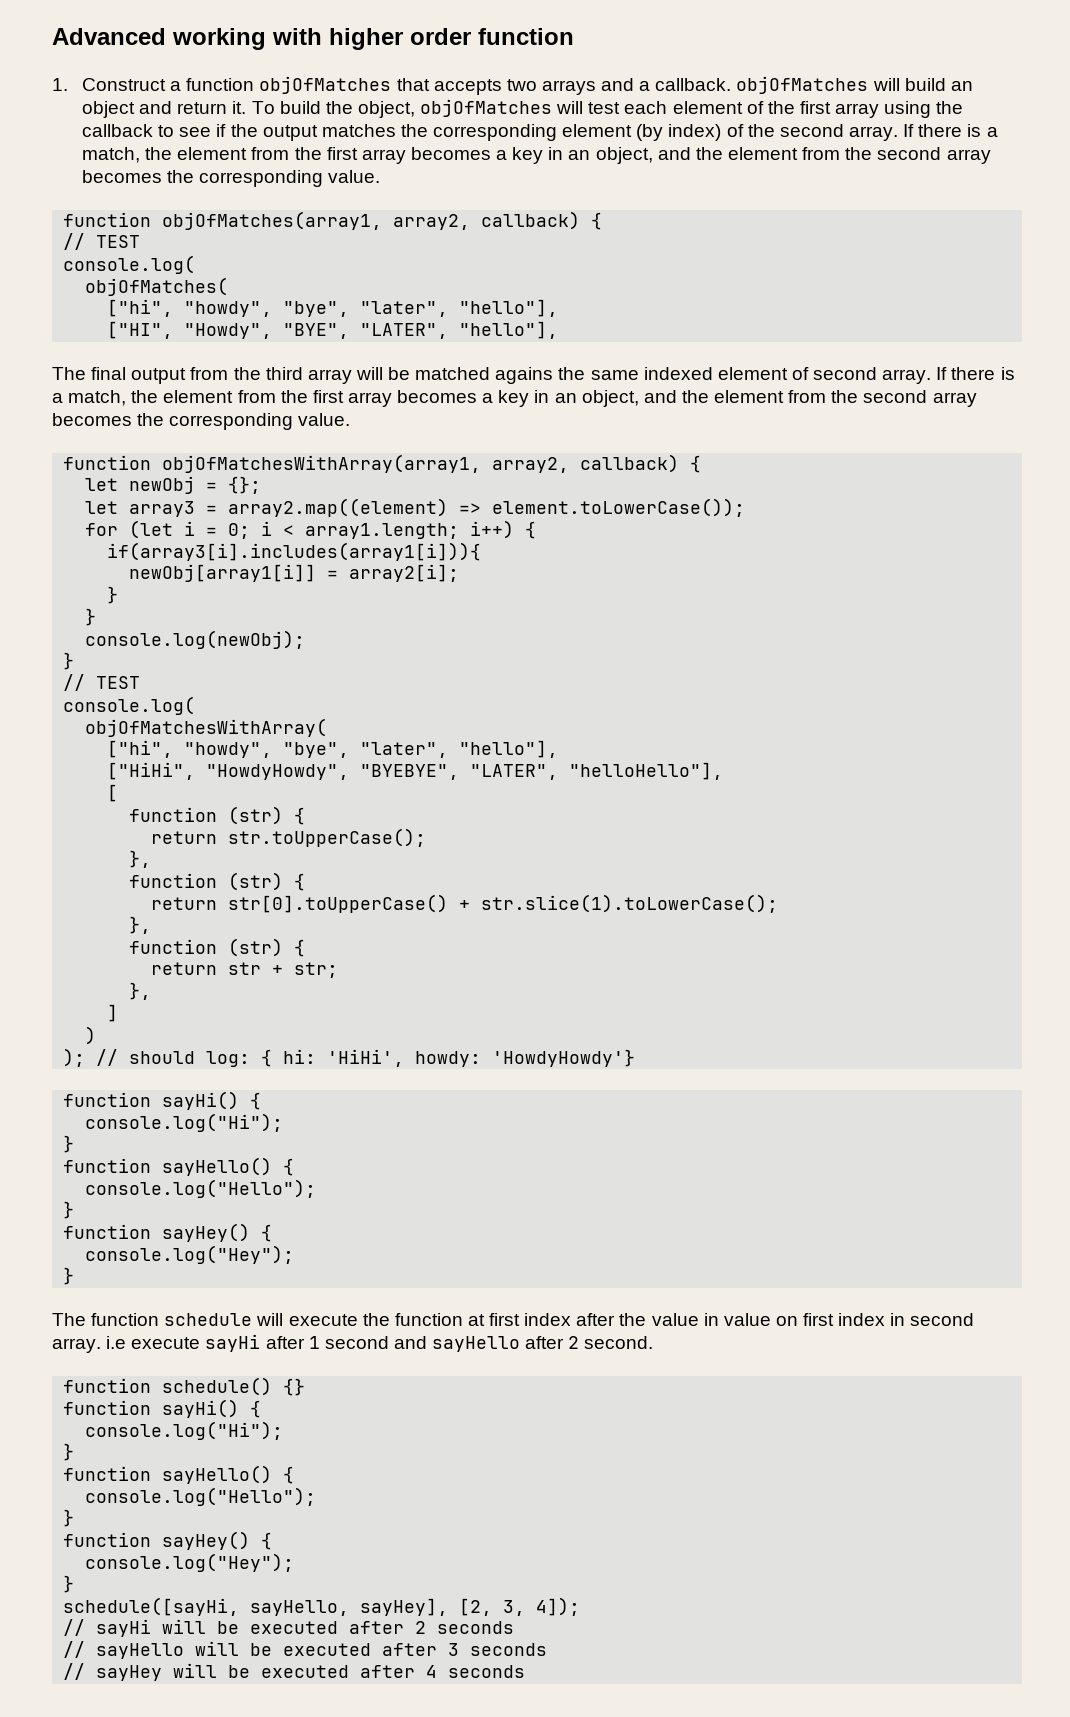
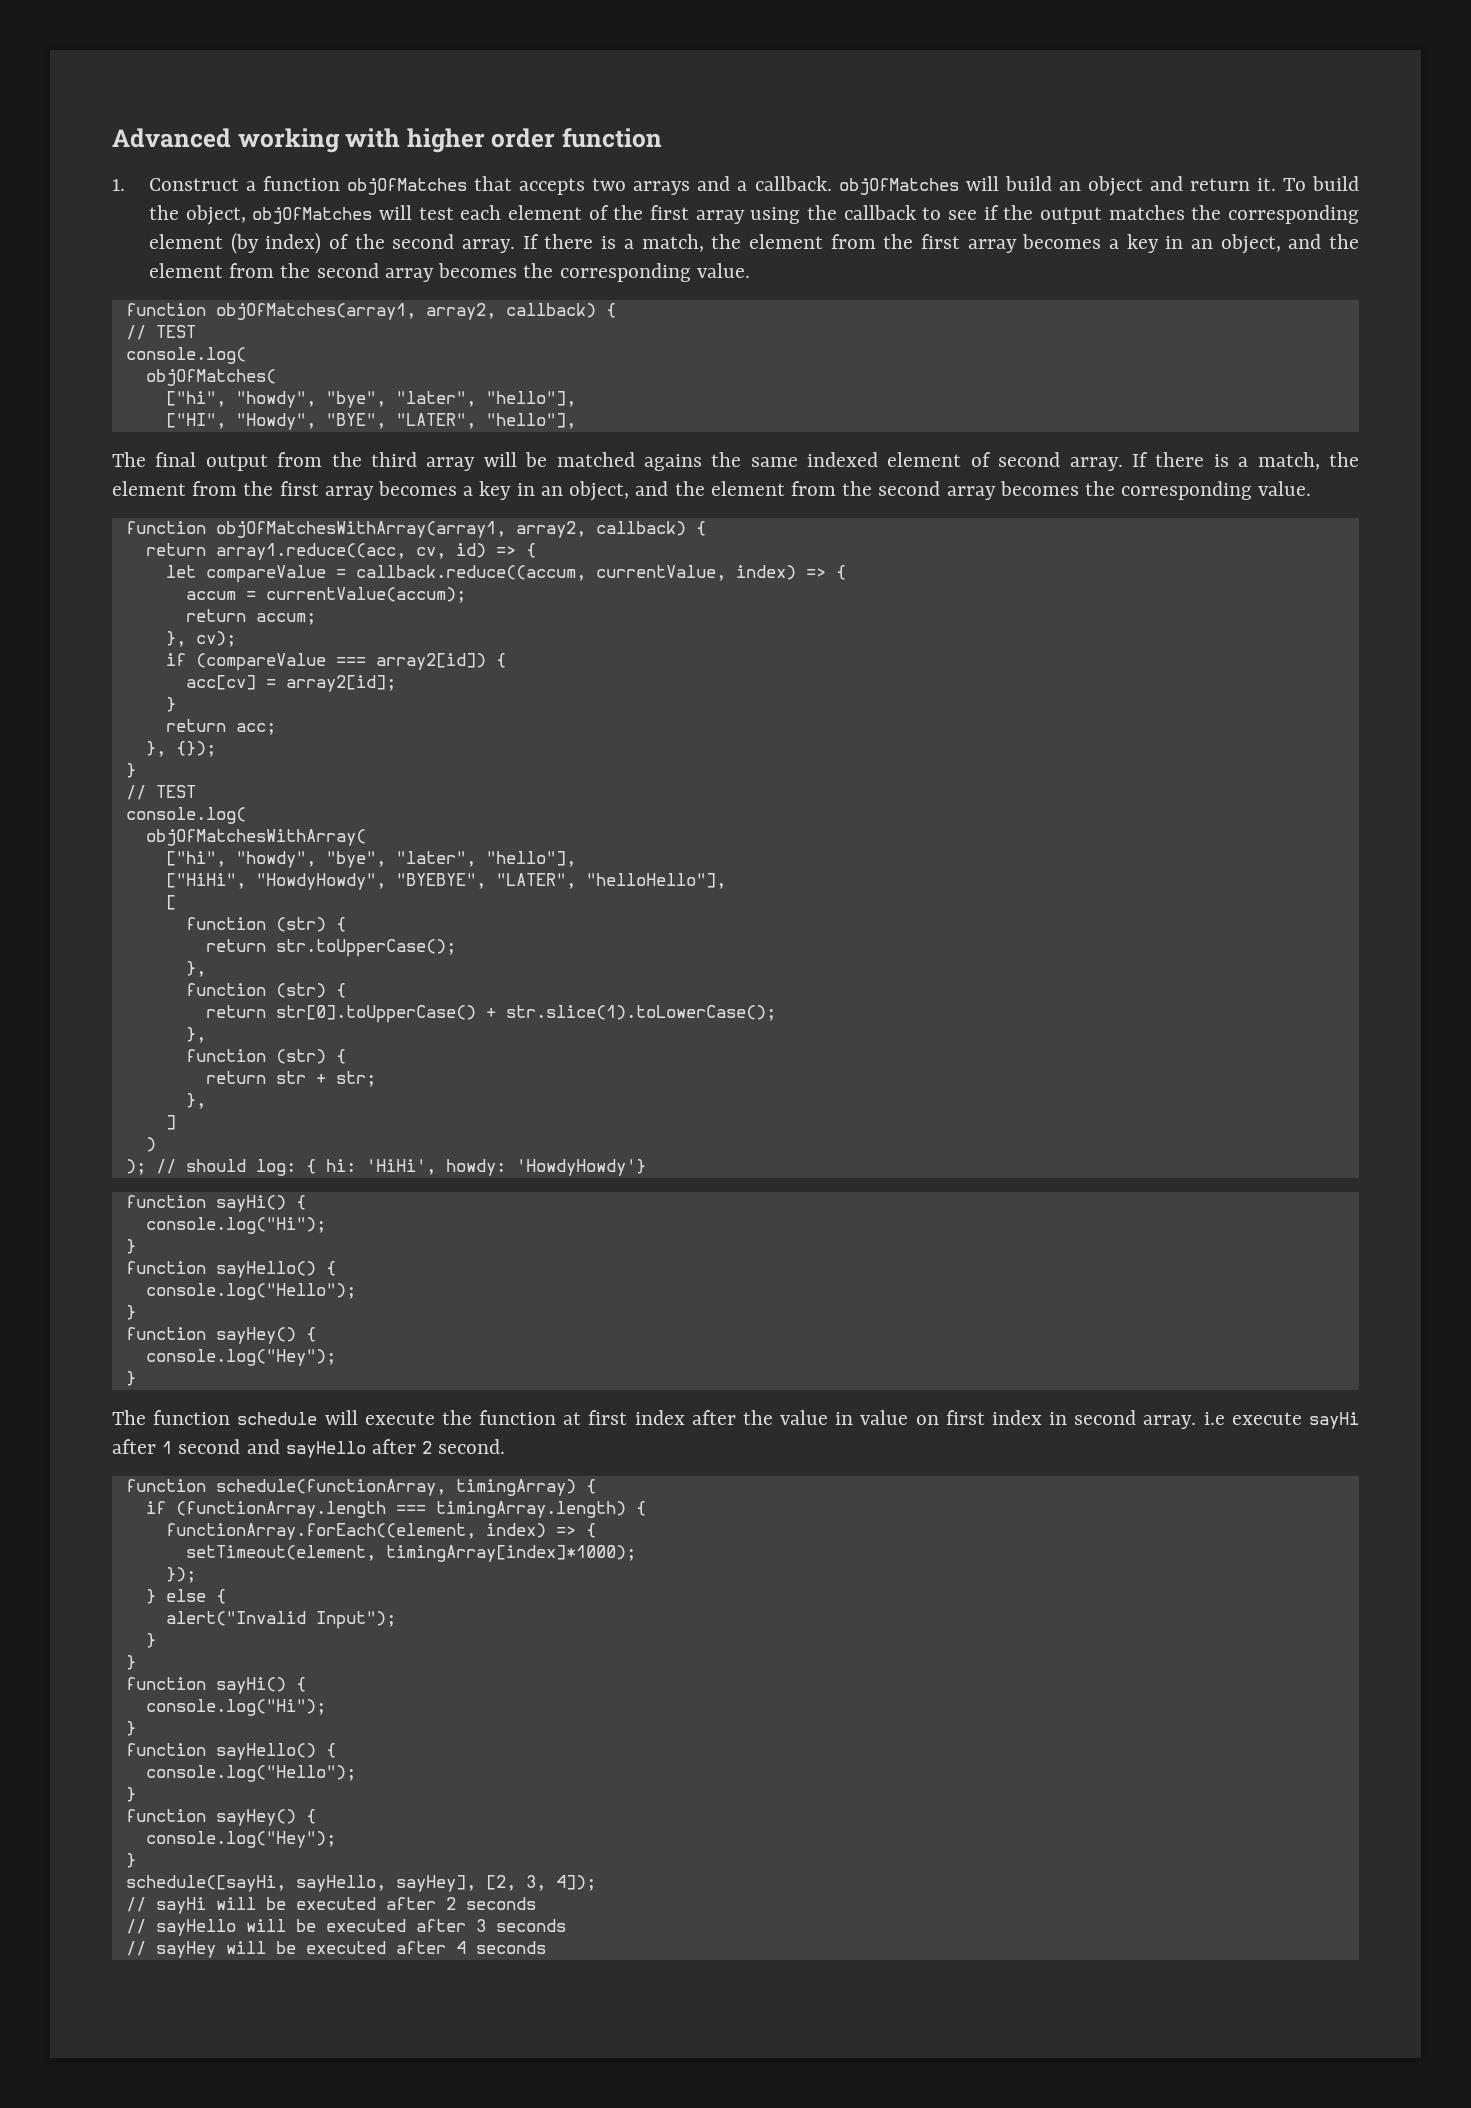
[85,476,262,494] [85,498,746,517] [85,520,537,539] [107,542,482,561] [129,564,460,582] [107,586,119,604] [85,608,97,626] [85,630,306,649] let newObj = {}; // let array3 = array2.map((element) => element.toLowerCase()); // for (let i = 0; i < array1.length; i++) { // if(array3[i].includes(array1[i])){ // newObj[array1[i]] = array2[i]; // } // } // console.log(newObj); -> [145,543,536,560] [165,565,846,583] [185,587,466,603] [185,609,316,625] [165,631,236,647] [165,653,506,671] [185,675,396,692] [165,697,176,712] [165,719,276,735] [145,741,216,757] return array1.reduce((acc, cv, id) => { // let compareValue = callback.reduce((accum, currentValue, index) => { // accum = currentValue(accum); // return accum; // }, cv); // if (compareValue === array2[id]) { // acc[cv] = array2[id]; // } // return acc; // }, {});
[162,1377,306,1396] schedule() {} -> [215,1479,596,1496] [145,1501,646,1518] [165,1523,596,1540] [185,1545,636,1562] [165,1567,196,1583] [145,1589,226,1604] [165,1611,396,1629] [145,1633,156,1648] [125,1655,136,1670] schedule(functionArray, timingArray) { // if (functionArray.length === timingArray.length) { // functionArray.forEach((element, index) => { // setTimeout(element, timingArray[index]*1000); // }); // } else { // alert("Invalid Input"); // } // }

